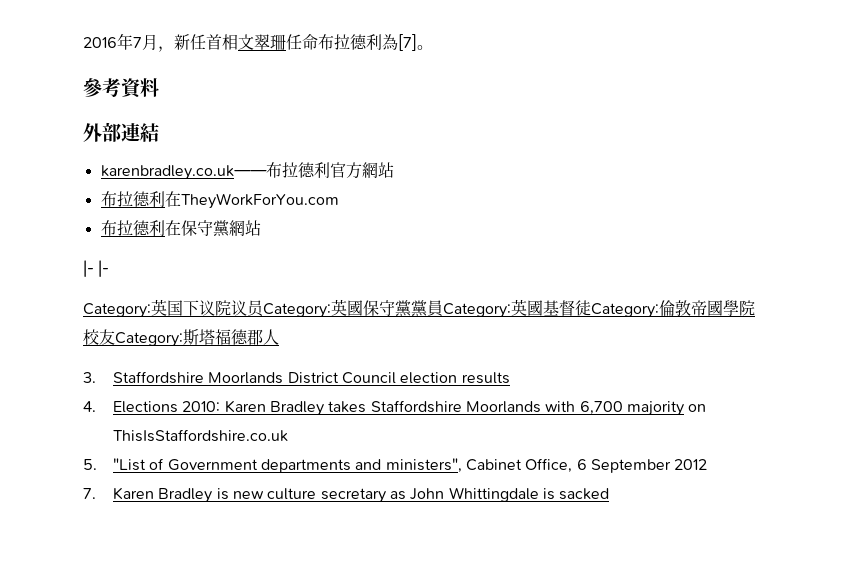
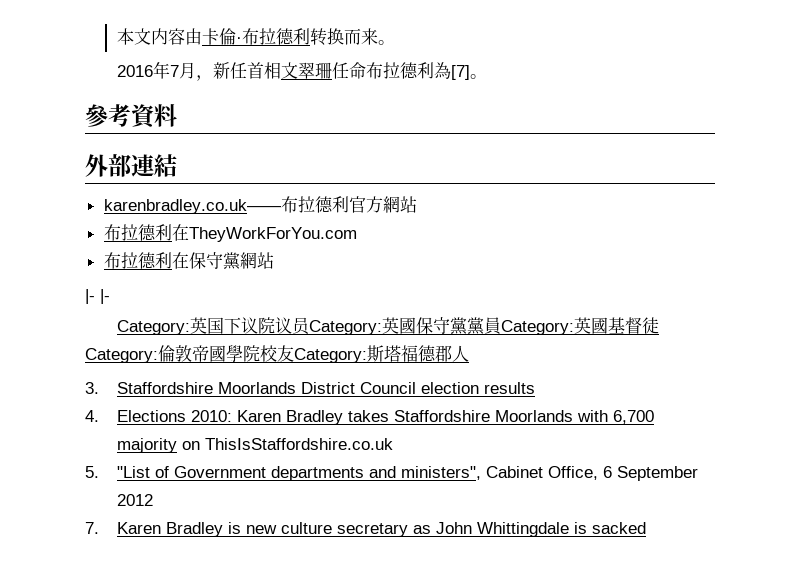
(83, 42) none -> [116,28,395,46] 本文内容由卡倫·布拉德利转换而来。 //

